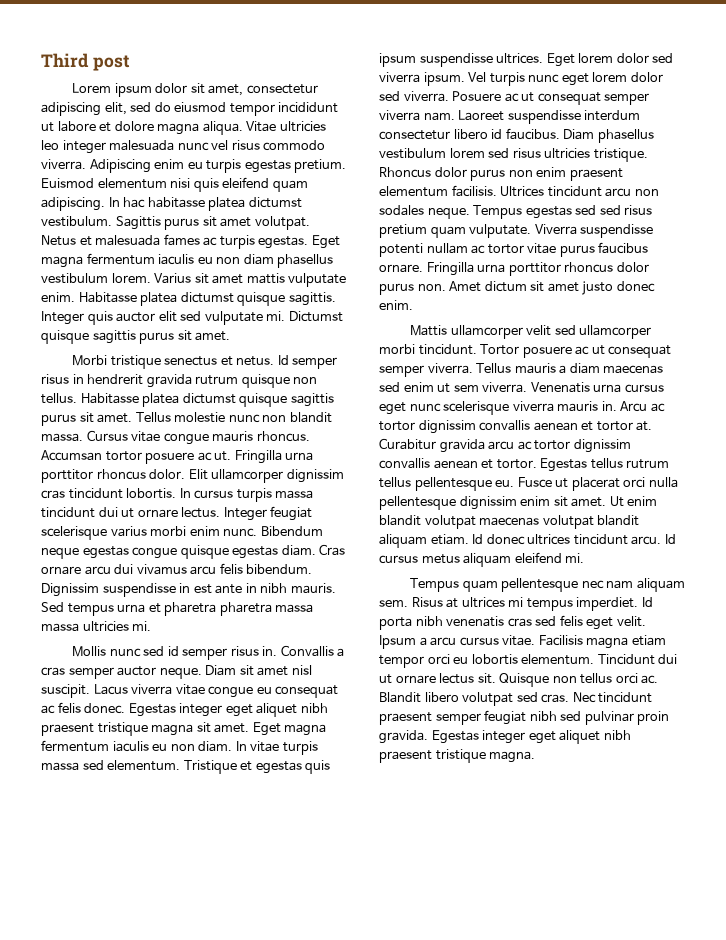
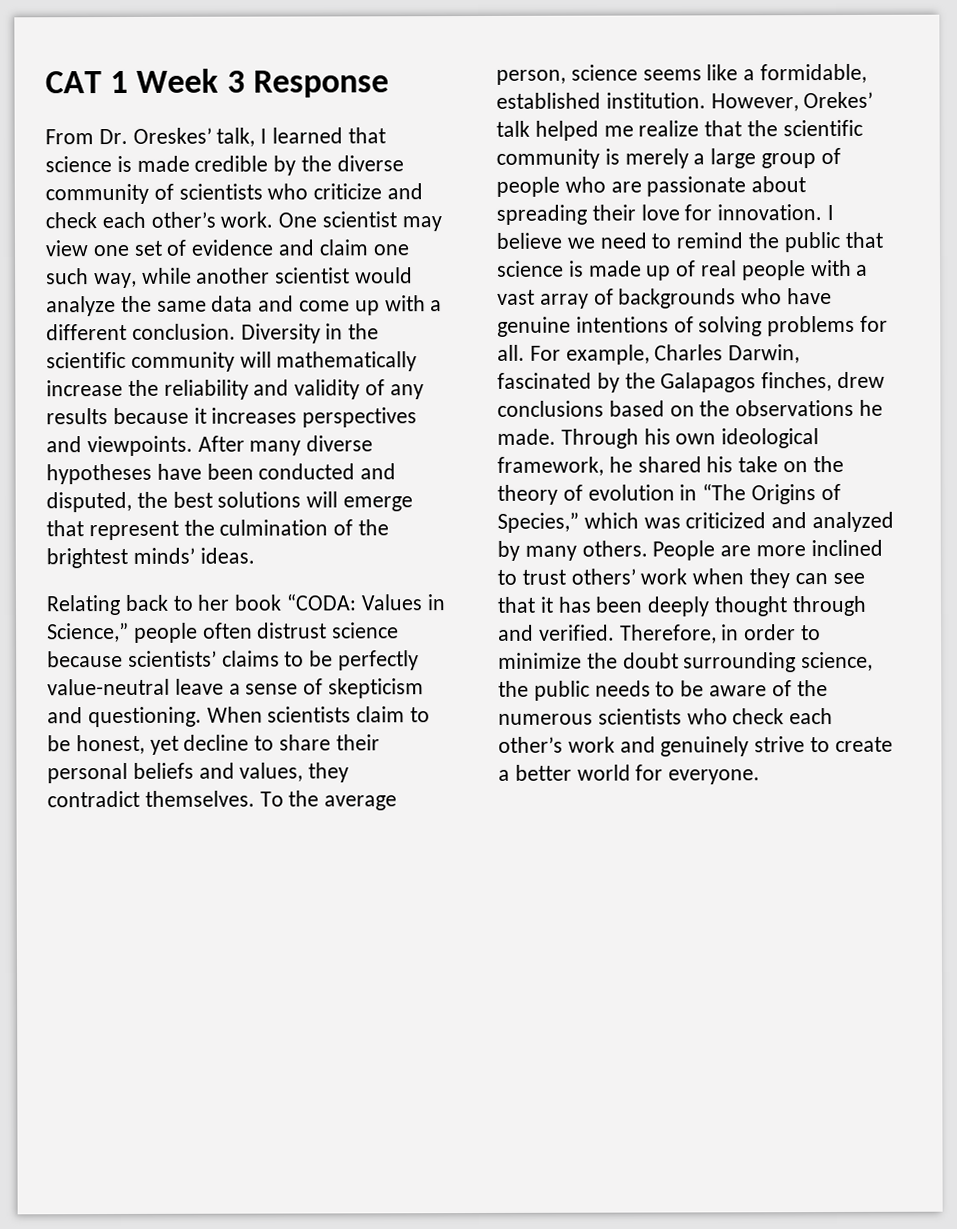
[41,53,130,71] [72,83,318,97] [41,102,339,116] [41,121,326,135] [41,140,326,154] [41,159,347,173] [41,177,308,192] [41,197,302,211] [41,216,310,230] [41,234,340,249] [41,253,334,268] [41,273,347,287] [41,292,336,306] [41,311,343,325] [41,330,231,344] [72,355,338,369] [41,374,318,388] [41,393,334,407] [41,412,332,426] [41,430,310,445] [41,450,314,464] [41,469,344,483] [41,488,314,502] [41,506,313,521] [41,526,323,540] [41,544,346,559] [41,563,313,575] [41,583,336,597] [41,602,314,616] [41,621,152,632] [72,645,345,660] [41,665,312,679] [41,684,339,698] [41,702,328,717] [41,722,327,736] [41,740,318,755] [41,760,331,774] [379,53,674,67] [379,72,663,86] [379,91,650,105] [379,110,641,124] [379,128,654,143] [379,148,648,162] [379,167,623,181] [379,185,659,197] [379,205,653,219] [379,224,654,238] [379,242,649,257] [379,262,649,276] [379,281,655,295] [379,300,413,310] [410,325,652,339] [379,344,672,358] [379,363,664,377] [379,382,664,393] [379,401,665,415] [379,420,653,434] [379,438,631,453] [379,458,670,472] [379,477,678,491] [379,496,658,510] [379,515,640,529] [379,534,676,548] [379,552,585,567] [410,578,685,592] [379,597,653,611] [379,615,646,630] [379,635,666,649] [379,654,678,668] [379,673,659,687] [379,692,653,706] [379,710,670,725] [379,730,631,744] [379,749,536,763] Third post // Lorem ipsum dolor sit amet, consectetur adipiscing elit, sed do eiusmod tempor incididunt ut labore et dolore magna aliqua. Vitae ultricies leo integer malesuada nunc vel risus commodo viverra. Adipiscing enim eu turpis egestas pretium. Euismod elementum nisi quis eleifend quam adipiscing. In hac habitasse platea dictumst vestibulum. Sagittis purus sit amet volutpat. Netus et malesuada fames ac turpis egestas. Eget magna fermentum iaculis eu non diam phasellus vestibulum lorem. Varius sit amet mattis vulputate enim. Habitasse platea dictumst quisque sagittis. Integer quis auctor elit sed vulputate mi. Dictumst quisque sagittis purus sit amet. // Morbi tristique senectus et netus. Id semper risus in hendrerit gravida rutrum quisque non tellus. Habitasse platea dictumst quisque sagittis purus sit amet. Tellus molestie nunc non blandit massa. Cursus vitae congue mauris rhoncus. Accumsan tortor posuere ac ut. Fringilla urna porttitor rhoncus dolor. Elit ullamcorper dignissim cras tincidunt lobortis. In cursus turpis massa tincidunt dui ut ornare lectus. Integer feugiat scelerisque varius morbi enim nunc. Bibendum neque egestas congue quisque egestas diam. Cras ornare arcu dui vivamus arcu felis bibendum. Dignissim suspendisse in est ante in nibh mauris. Sed tempus urna et pharetra pharetra massa massa ultricies mi. // Mollis nunc sed id semper risus in. Convallis a cras semper auctor neque. Diam sit amet nisl suscipit. Lacus viverra vitae congue eu consequat ac felis donec. Egestas integer eget aliquet nibh praesent tristique magna sit amet. Eget magna fermentum iaculis eu non diam. In vitae turpis massa sed elementum. Tristique et egestas quis ipsum suspendisse ultrices. Eget lorem dolor sed viverra ipsum. Vel turpis nunc eget lorem dolor sed viverra. Posuere ac ut consequat semper viverra nam. Laoreet suspendisse interdum consectetur libero id faucibus. Diam phasellus vestibulum lorem sed risus ultricies tristique. Rhoncus dolor purus non enim praesent elementum facilisis. Ultrices tincidunt arcu non sodales neque. Tempus egestas sed sed risus pretium quam vulputate. Viverra suspendisse potenti nullam ac tortor vitae purus faucibus ornare. Fringilla urna porttitor rhoncus dolor purus non. Amet dictum sit amet justo donec enim. // Mattis ullamcorper velit sed ullamcorper morbi tincidunt. Tortor posuere ac ut consequat semper viverra. Tellus mauris a diam maecenas sed enim ut sem viverra. Venenatis urna cursus eget nunc scelerisque viverra mauris in. Arcu ac tortor dignissim convallis aenean et tortor at. Curabitur gravida arcu ac tortor dignissim convallis aenean et tortor. Egestas tellus rutrum tellus pellentesque eu. Fusce ut placerat orci nulla pellentesque dignissim enim sit amet. Ut enim blandit volutpat maecenas volutpat blandit aliquam etiam. Id donec ultrices tincidunt arcu. Id cursus metus aliquam eleifend mi. // Tempus quam pellentesque nec nam aliquam sem. Risus at ultrices mi tempus imperdiet. Id porta nibh venenatis cras sed felis eget velit. Ipsum a arcu cursus vitae. Facilisis magna etiam tempor orci eu lobortis elementum. Tincidunt dui ut ornare lectus sit. Quisque non tellus orci ac. Blandit libero volutpat sed cras. Nec tincidunt praesent semper feugiat nibh sed pulvinar proin gravida. Egestas integer eget aliquet nibh praesent tristique magna. -> [45,68,389,98] [45,127,386,147] [45,155,404,176] [45,183,424,205] [45,211,442,232] [45,239,409,257] [46,267,414,289] [46,295,443,317] [46,323,380,344] [46,351,418,372] [46,379,424,400] [46,407,418,428] [46,435,374,457] [46,463,397,485] [46,491,414,513] [46,519,390,541] [46,547,255,569] [46,593,445,616] [47,622,400,643] [47,650,420,671] [47,678,425,699] [47,706,431,728] [47,734,380,755] [47,762,350,784] [47,790,398,811] [496,63,868,85] [496,91,874,112] [496,119,863,141] [496,147,841,169] [496,176,807,197] [496,204,835,225] [496,231,883,253] [497,259,869,281] [497,288,833,309] [497,315,889,337] [497,344,801,365] [497,371,886,393] [497,399,884,417] [497,428,820,449] [497,455,844,476] [497,483,841,505] [497,511,895,533] [497,539,883,561] [497,568,865,589] [497,595,867,617] [498,624,822,644] [498,651,874,673] [498,680,828,701] [498,708,834,725] [498,736,893,757] [498,764,761,785] CAT 1 Week 3 Response // From Dr. Oreskes’ talk, I learned that science is made credible by the diverse community of scientists who criticize and check each other’s work. One scientist may view one set of evidence and claim one such way, while another scientist would analyze the same data and come up with a different conclusion. Diversity in the scientific community will mathematically increase the reliability and validity of any results because it increases perspectives and viewpoints. After many diverse hypotheses have been conducted and disputed, the best solutions will emerge that represent the culmination of the brightest minds’ ideas. // Relating back to her book “CODA: Values in Science,” people often distrust science because scientists’ claims to be perfectly value-neutral leave a sense of skepticism and questioning. When scientists claim to be honest, yet decline to share their personal beliefs and values, they contradict themselves. To the average person, science seems like a formidable, established institution. However, Orekes’ talk helped me realize that the scientific community is merely a large group of people who are passionate about spreading their love for innovation. I believe we need to remind the public that science is made up of real people with a vast array of backgrounds who have genuine intentions of solving problems for all. For example, Charles Darwin, fascinated by the Galapagos finches, drew conclusions based on the observations he made. Through his own ideological framework, he shared his take on the theory of evolution in “The Origins of Species,” which was criticized and analyzed by many others. People are more inclined to trust others’ work when they can see that it has been deeply thought through and verified. Therefore, in order to minimize the doubt surrounding science, the public needs to be aware of the numerous scientists who check each other’s work and genuinely strive to create a better world for everyone.

